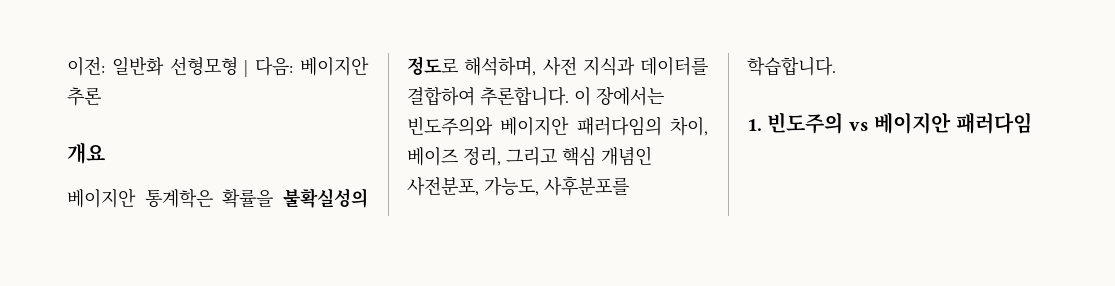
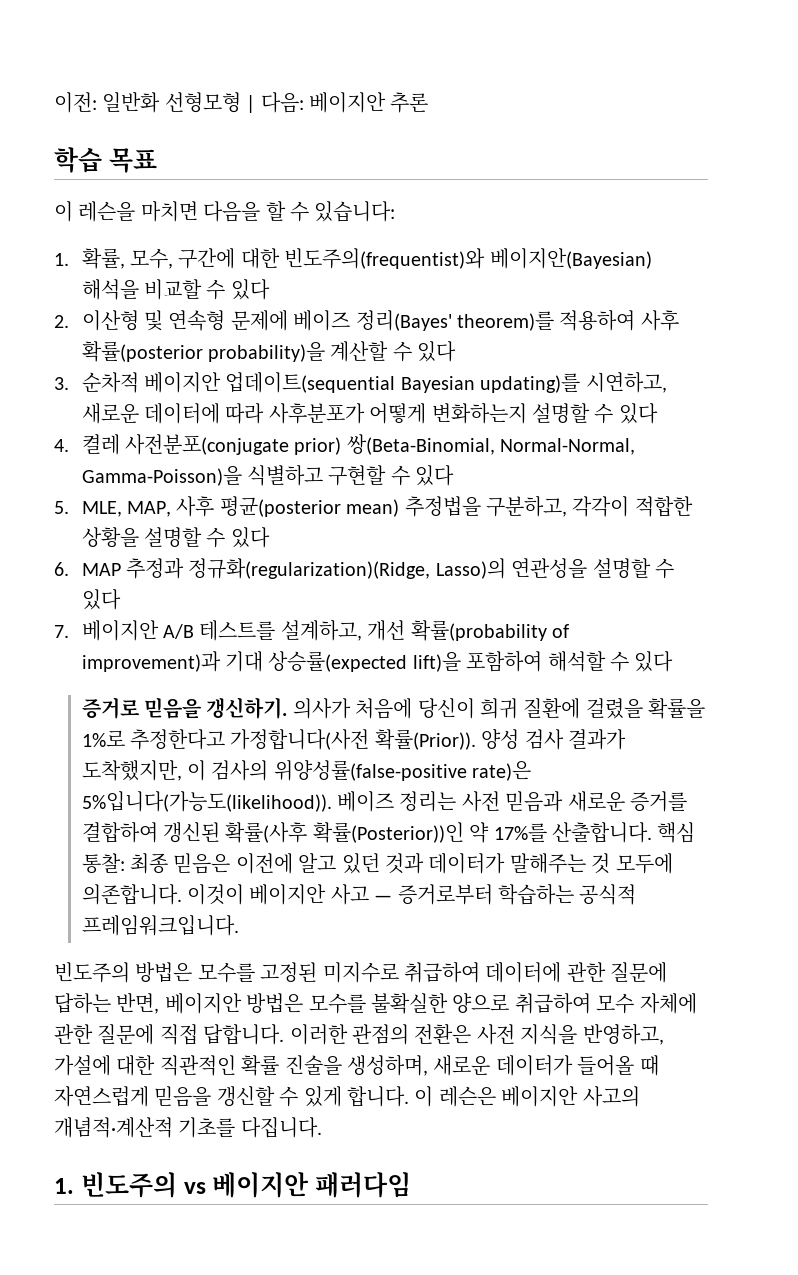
[67,142,105,164] [67,188,368,208] [407,56,708,76] [407,86,664,106] [407,116,708,136] [407,146,652,166] [407,176,629,196] [747,56,836,76] 개요 // 베이지안 통계학은 확률을 불확실성의 정도로 해석하며, 사전 지식과 데이터를 결합하여 추론합니다. 이 장에서는 빈도주의와 베이지안 패러다임의 차이, 베이즈 정리, 그리고 핵심 개념인 사전분포, 가능도, 사후분포를 학습합니다. -> [54,147,157,173] [54,201,396,222] [54,248,652,269] [81,279,270,300] [54,310,679,331] [81,341,457,362] [54,372,667,393] [81,403,658,424] [54,434,636,455] [81,465,455,486] [54,496,693,517] [81,527,270,548] [54,558,675,579] [81,589,121,610] [54,620,570,641] [81,651,674,672] [81,697,706,719] [81,729,627,750] [81,760,532,781] [81,791,688,812] [81,822,696,843] [81,853,673,874] [81,884,637,905] [81,915,239,936] [54,962,668,983] [54,993,697,1014] [54,1024,664,1045] [54,1055,659,1076] [54,1086,640,1107] [54,1117,322,1138] 학습 목표 // 이 레슨을 마치면 다음을 할 수 있습니다: // 1. 확률, 모수, 구간에 대한 빈도주의(frequentist)와 베이지안(Bayesian) 해석을 비교할 수 있다 // 2. 이산형 및 연속형 문제에 베이즈 정리(Bayes' theorem)를 적용하여 사후 확률(posterior probability)을 계산할 수 있다 // 3. 순차적 베이지안 업데이트(sequential Bayesian updating)를 시연하고, 새로운 데이터에 따라 사후분포가 어떻게 변화하는지 설명할 수 있다 // 4. 켤레 사전분포(conjugate prior) 쌍(Beta-Binomial, Normal-Normal, Gamma-Poisson)을 식별하고 구현할 수 있다 // 5. MLE, MAP, 사후 평균(posterior mean) 추정법을 구분하고, 각각이 적합한 상황을 설명할 수 있다 // 6. MAP 추정과 정규화(regularization)(Ridge, Lasso)의 연관성을 설명할 수 있다 // 7. 베이지안 A/B 테스트를 설계하고, 개선 확률(probability of improvement)과 기대 상승률(expected lift)을 포함하여 해석할 수 있다 // 증거로 믿음을 갱신하기. 의사가 처음에 당신이 희귀 질환에 걸렸을 확률을 1%로 추정한다고 가정합니다(사전 확률(Prior)). 양성 검사 결과가 도착했지만, 이 검사의 위양성률(false-positive rate)은 5%입니다(가능도(likelihood)). 베이즈 정리는 사전 믿음과 새로운 증거를 결합하여 갱신된 확률(사후 확률(Posterior))인 약 17%를 산출합니다. 핵심 통찰: 최종 믿음은 이전에 알고 있던 것과 데이터가 말해주는 것 모두에 의존합니다. 이것이 베이지안 사고 — 증거로부터 학습하는 공식적 프레임워크입니다. // 빈도주의 방법은 모수를 고정된 미지수로 취급하여 데이터에 관한 질문에 답하는 반면, 베이지안 방법은 모수를 불확실한 양으로 취급하여 모수 자체에 관한 질문에 직접 답합니다. 이러한 관점의 전환은 사전 지식을 반영하고, 가설에 대한 직관적인 확률 진술을 생성하며, 새로운 데이터가 들어올 때 자연스럽게 믿음을 갱신할 수 있게 합니다. 이 레슨은 베이지안 사고의 개념적·계산적 기초를 다집니다.

